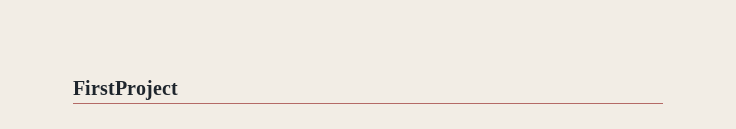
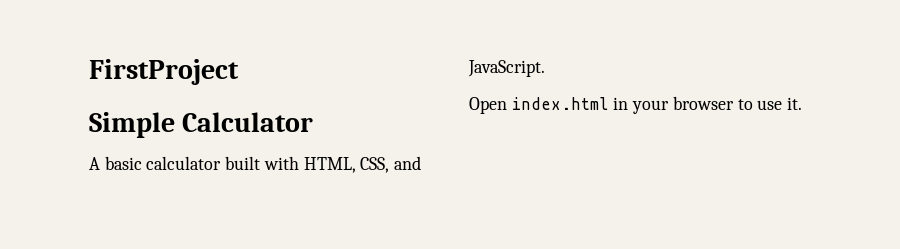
(178, 90) none -> [89,112,314,138] [89,156,422,173] [468,60,545,77] [469,96,803,114] // Simple Calculator // A basic calculator built with HTML, CSS, and JavaScript. // Open index.html in your browser to use it.

